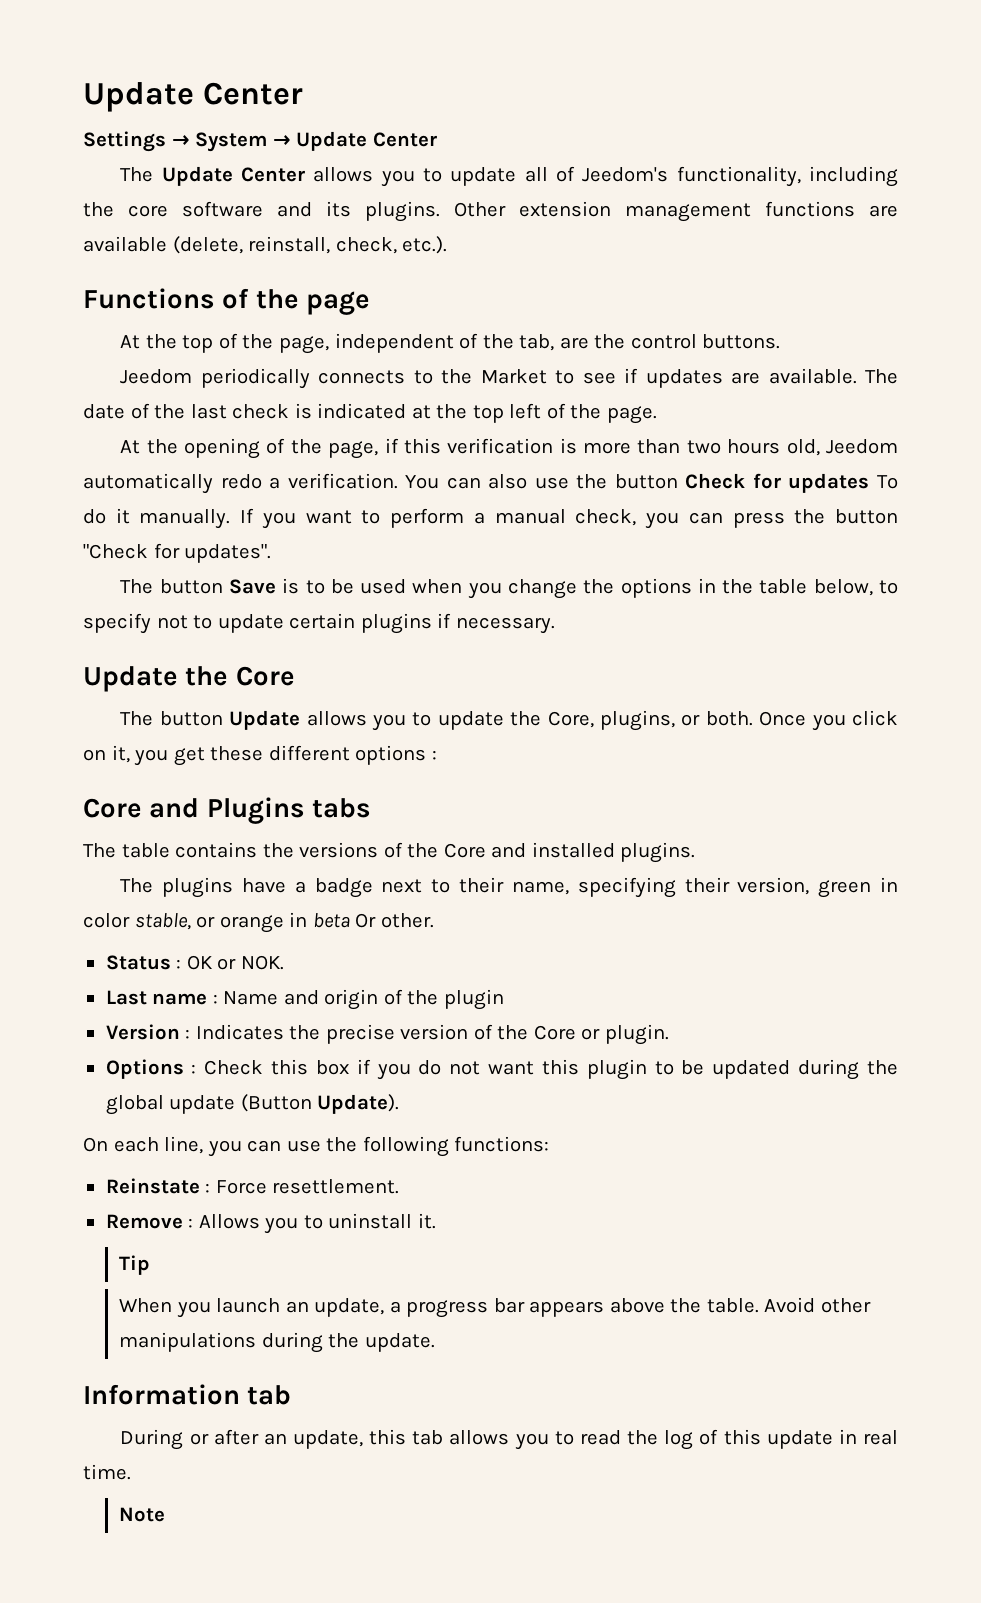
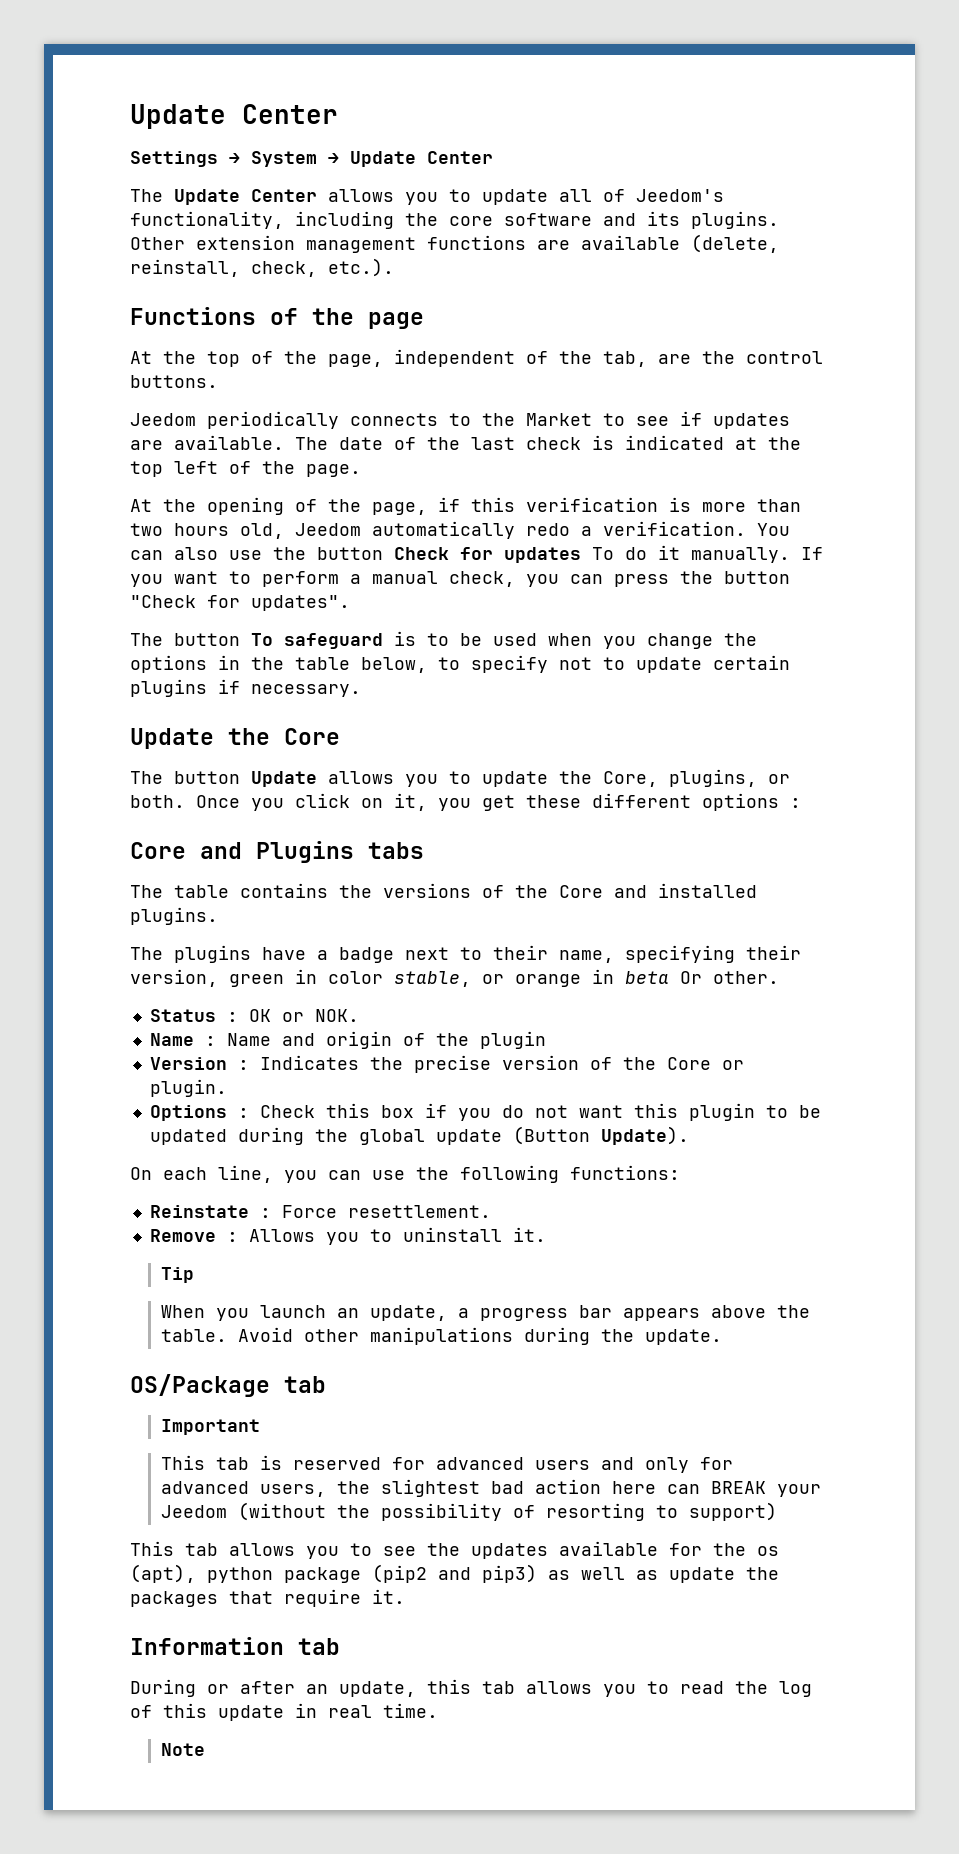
[228,579,276,594] Save -> [251,633,383,649] To safeguard
[105,990,208,1005] Last name -> [149,1033,194,1046] Name
(435, 1342) none -> [130,1374,326,1397] [160,1419,260,1435] [160,1455,733,1473] [160,1479,821,1497] [160,1502,777,1521] [130,1541,779,1559] [130,1564,779,1583] [130,1589,405,1607] // OS/Package tab // Important // This tab is reserved for advanced users and only for advanced users, the slightest bad action here can BREAK your Jeedom (without the possibility of resorting to support) // This tab allows you to see the updates available for the os (apt), python package (pip2 and pip3) as well as update the packages that require it.

